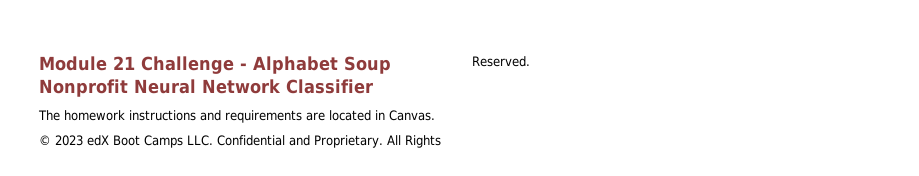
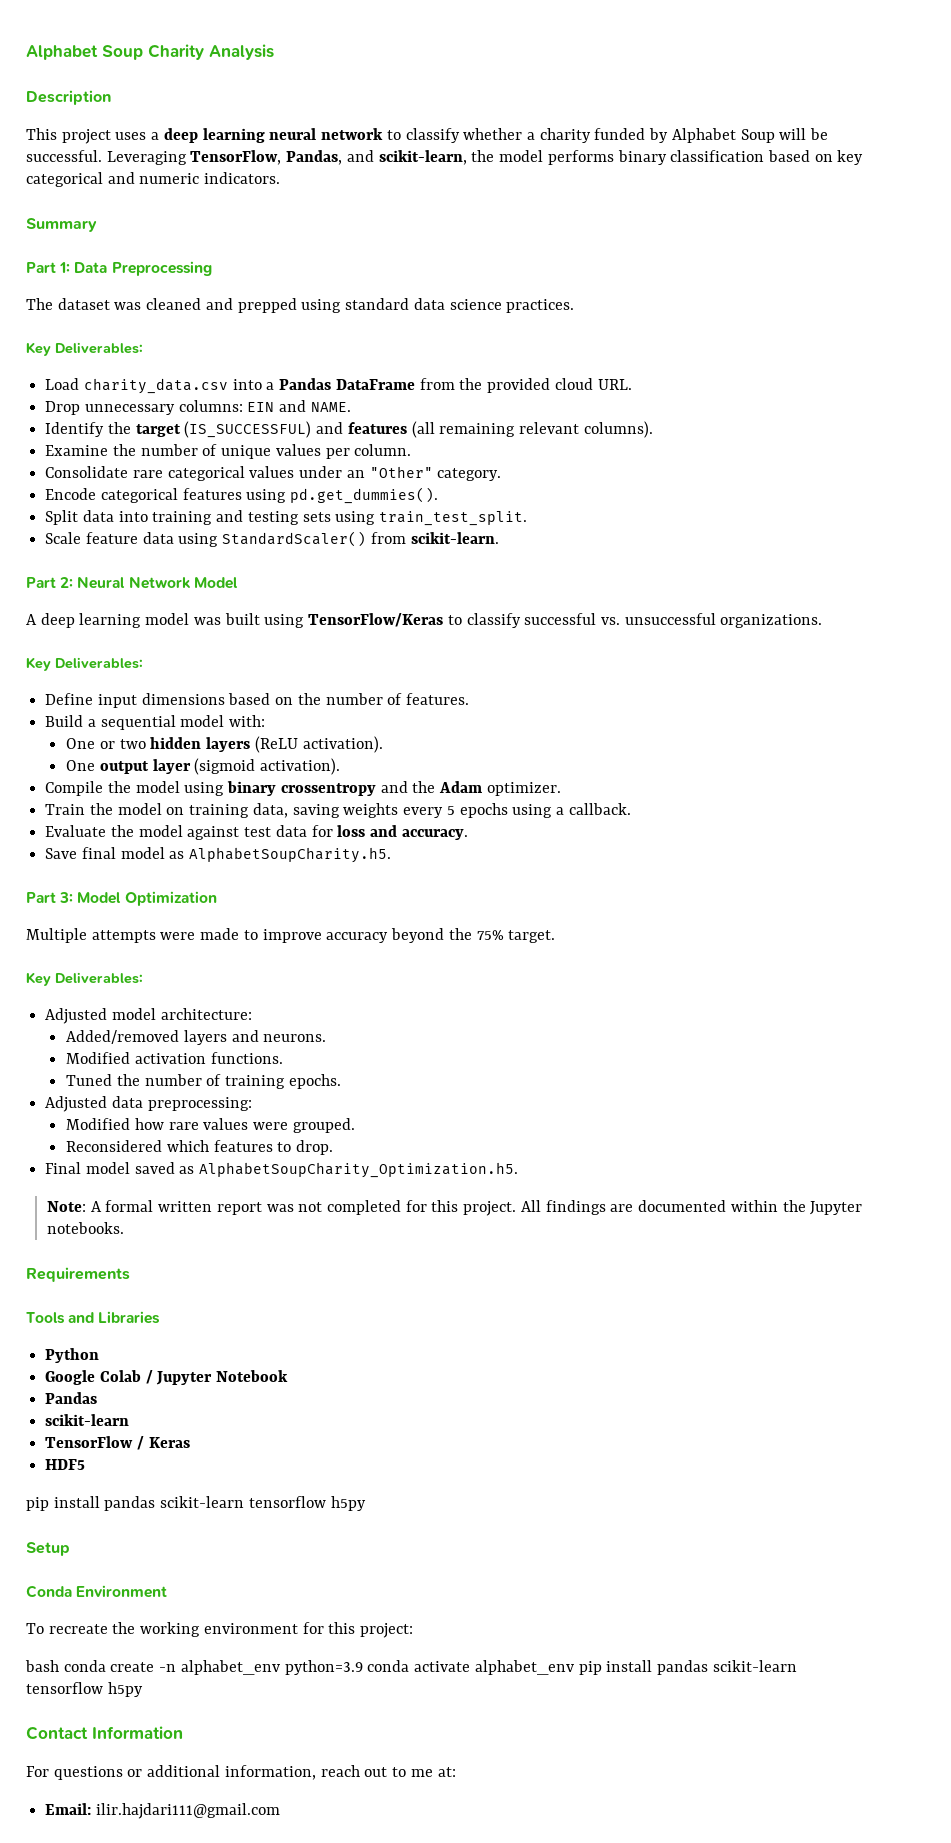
[39,56,391,74] [39,79,373,97] [38,110,435,123] [39,135,441,148] [472,56,530,67] Module 21 Challenge - Alphabet Soup Nonprofit Neural Network Classifier // The homework instructions and requirements are located in Canvas. // © 2023 edX Boot Camps LLC. Confidential and Proprietary. All Rights Reserved. -> [26,44,274,60] [26,90,111,105] [26,128,829,144] [26,150,864,165] [26,172,281,187] [26,218,97,232] [26,261,212,276] [26,298,575,313] [26,342,143,356] [45,378,632,394] [45,400,351,415] [45,421,653,438] [45,444,412,459] [45,466,502,481] [45,487,439,504] [45,510,528,526] [45,531,499,547] [26,577,238,589] [26,613,823,628] [26,657,143,671] [45,693,470,708] [45,715,266,730] [66,736,383,753] [66,758,341,775] [45,781,561,796] [45,803,631,818] [45,825,468,840] [45,847,392,863] [26,891,217,906] [26,928,556,943] [26,972,143,986] [45,1008,252,1024] [66,1030,327,1045] [66,1052,283,1064] [66,1074,341,1089] [45,1096,252,1112] [66,1118,355,1133] [66,1140,334,1155] [45,1162,519,1178] [46,1200,863,1216] [46,1222,124,1234] [26,1267,130,1282] [26,1311,161,1324] [45,1348,100,1363] [45,1370,289,1385] [45,1392,98,1404] [45,1414,130,1426] [45,1436,190,1450] [45,1459,86,1470] [26,1496,366,1511] [26,1542,70,1556] [26,1585,168,1598] [26,1622,414,1638] [25,1660,797,1675] [26,1682,143,1697] [26,1726,183,1740] [26,1765,456,1780] [45,1803,280,1819] Alphabet Soup Charity Analysis // Description // This project uses a deep learning neural network to classify whether a charity funded by Alphabet Soup will be successful. Leveraging TensorFlow, Pandas, and scikit-learn, the model performs binary classification based on key categorical and numeric indicators. // Summary // Part 1: Data Preprocessing // The dataset was cleaned and prepped using standard data science practices. // Key Deliverables: // Load charity_data.csv into a Pandas DataFrame from the provided cloud URL. // Drop unnecessary columns: EIN and NAME. // Identify the target (IS_SUCCESSFUL) and features (all remaining relevant columns). // Examine the number of unique values per column. // Consolidate rare categorical values under an "Other" category. // Encode categorical features using pd.get_dummies(). // Split data into training and testing sets using train_test_split. // Scale feature data using StandardScaler() from scikit-learn. // Part 2: Neural Network Model // A deep learning model was built using TensorFlow/Keras to classify successful vs. unsuccessful organizations. // Key Deliverables: // Define input dimensions based on the number of features. // Build a sequential model with: // One or two hidden layers (ReLU activation). // One output layer (sigmoid activation). // Compile the model using binary crossentropy and the Adam optimizer. // Train the model on training data, saving weights every 5 epochs using a callback. // Evaluate the model against test data for loss and accuracy. // Save final model as AlphabetSoupCharity.h5. // Part 3: Model Optimization // Multiple attempts were made to improve accuracy beyond the 75% target. // Key Deliverables: // Adjusted model architecture: // Added/removed layers and neurons. // Modified activation functions. // Tuned the number of training epochs. // Adjusted data preprocessing: // Modified how rare values were grouped. // Reconsidered which features to drop. // Final model saved as AlphabetSoupCharity_Optimization.h5. // Note: A formal written report was not completed for this project. All findings are documented within the Jupyter notebooks. // Requirements // Tools and Libraries // Python // Google Colab / Jupyter Notebook // Pandas // scikit-learn // TensorFlow / Keras // HDF5 // pip install pandas scikit-learn tensorflow h5py // Setup // Conda Environment // To recreate the working environment for this project: // bash conda create -n alphabet_env python=3.9 conda activate alphabet_env pip install pandas scikit-learn tensorflow h5py // Contact Information // For questions or additional information, reach out to me at: // Email: ilir.hajdari111@gmail.com

